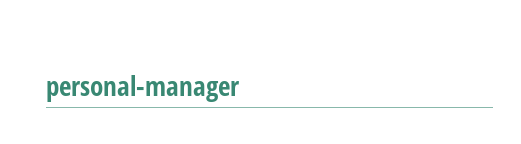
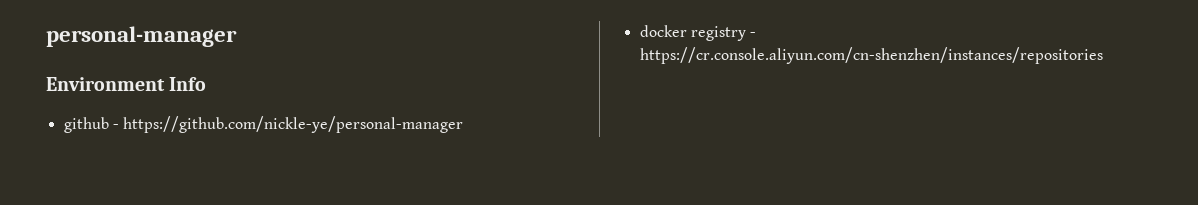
(240, 88) none -> [46,77,207,91] [63,116,464,133] [639,25,757,41] [639,47,1103,64] // Environment Info // github - https://github.com/nickle-ye/personal-manager // docker registry - https://cr.console.aliyun.com/cn-shenzhen/instances/repositories

